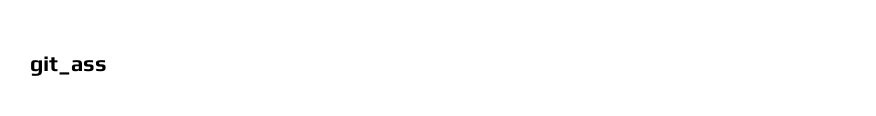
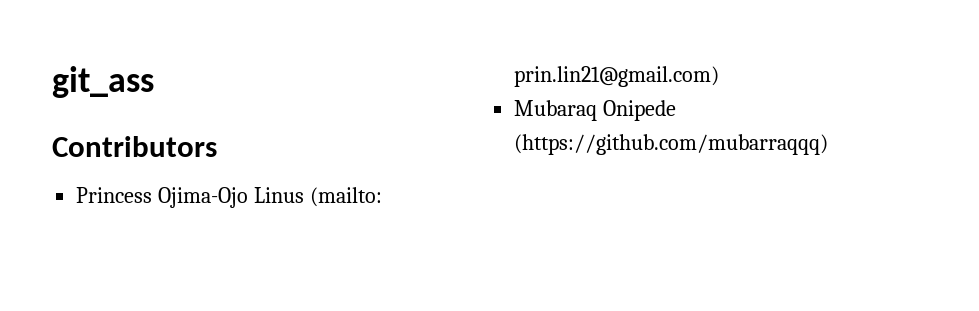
(107, 66) none -> [52,136,217,157] [76,187,383,208] [514,66,720,87] [514,100,677,121] [514,134,829,155] // Contributors // Princess Ojima-Ojo Linus (mailto: prin.lin21@gmail.com) // Mubaraq Onipede (https://github.com/mubarraqqq)

